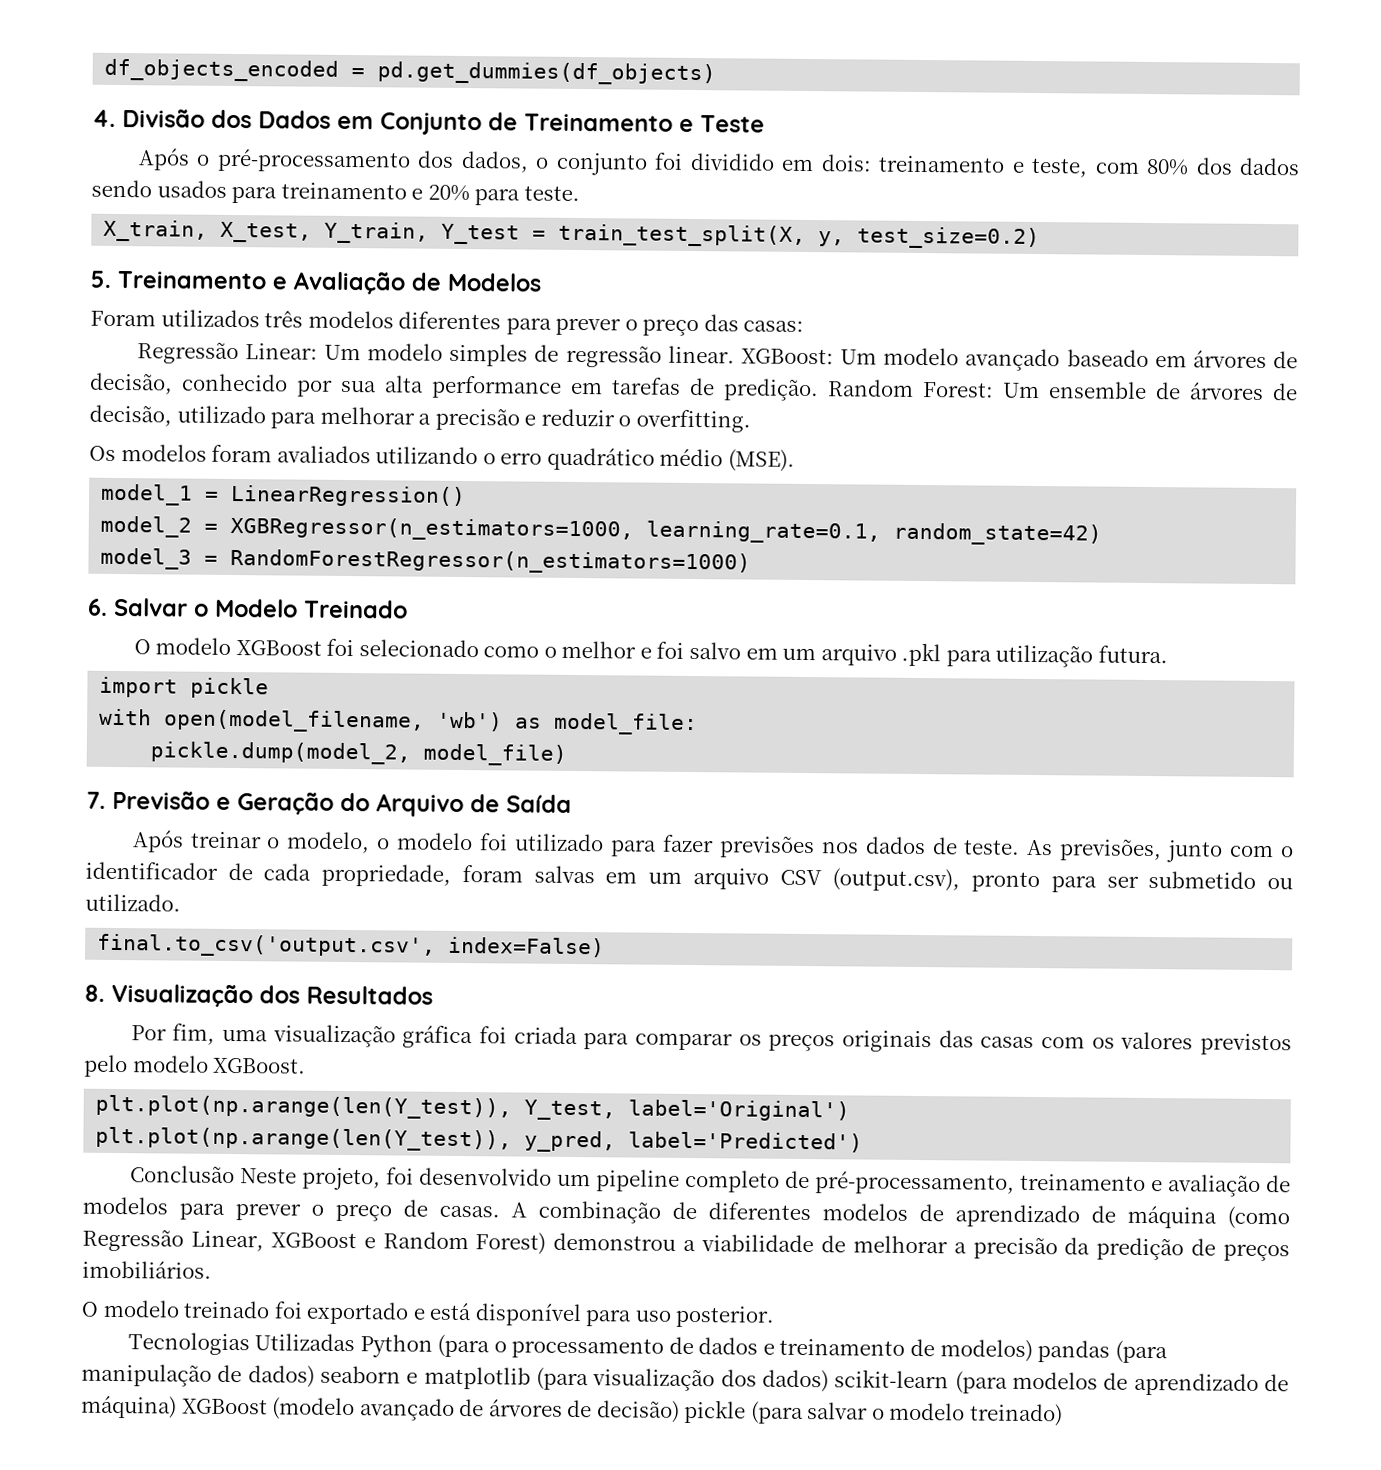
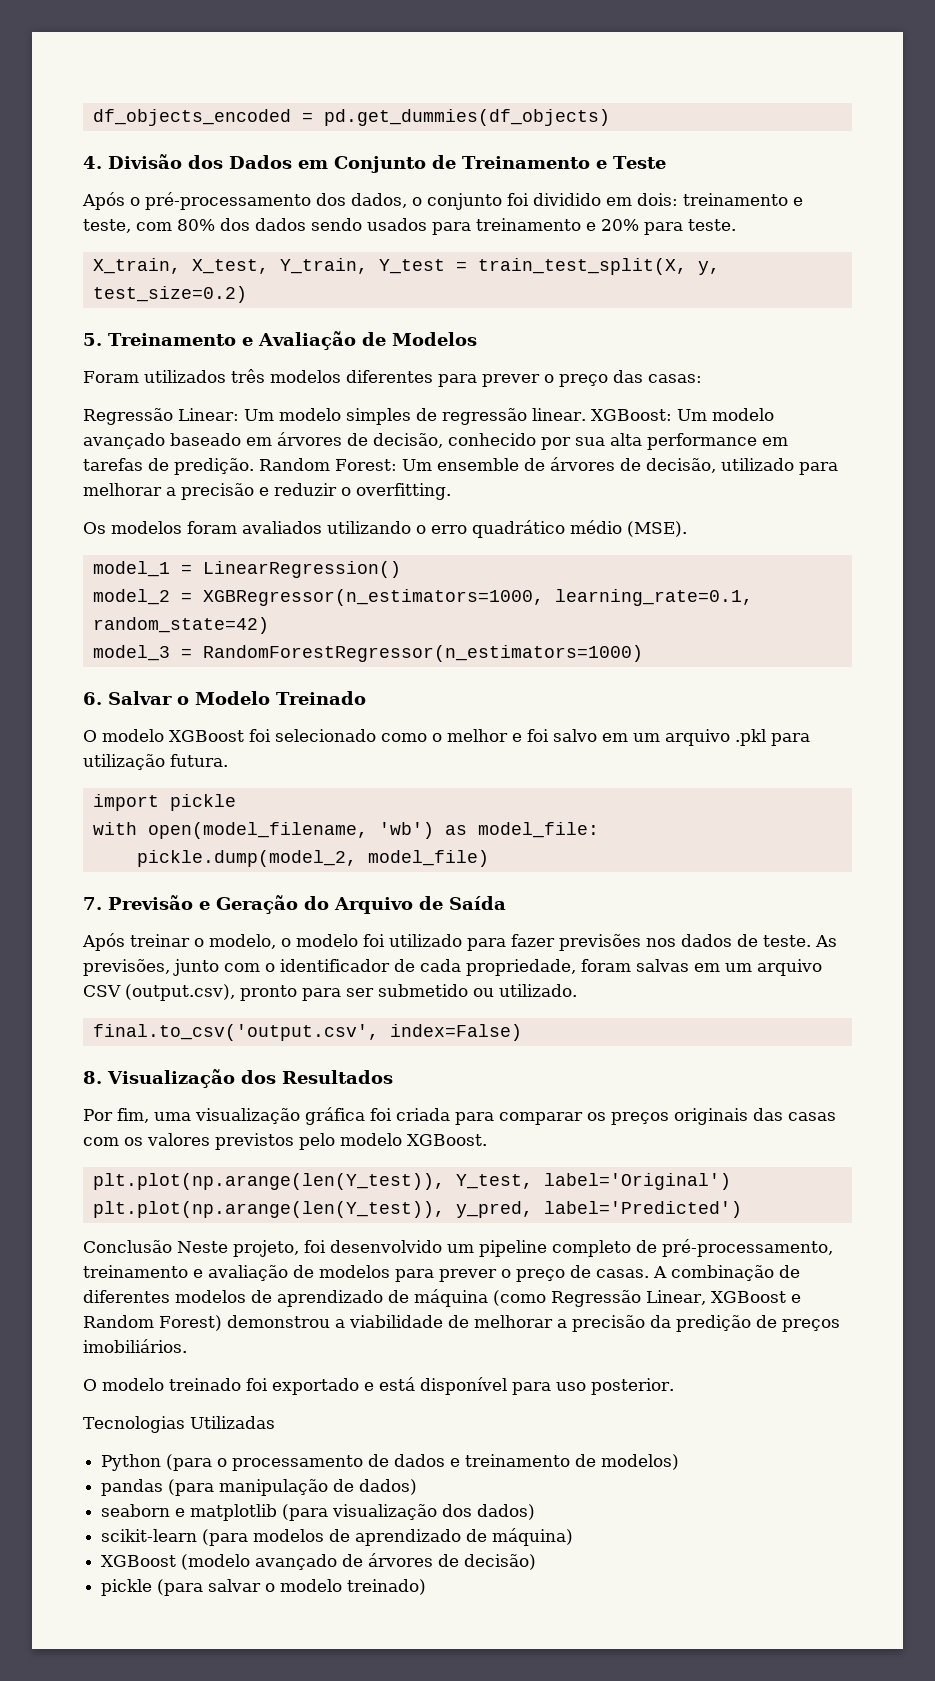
(356, 1342) none -> (275, 1422) //
(1033, 1351) none -> (680, 1462) //
(315, 1376) none -> (418, 1487) //
(830, 1381) none -> (536, 1512) //
(177, 1407) none -> (574, 1537) //
(680, 1411) none -> (537, 1562) //

